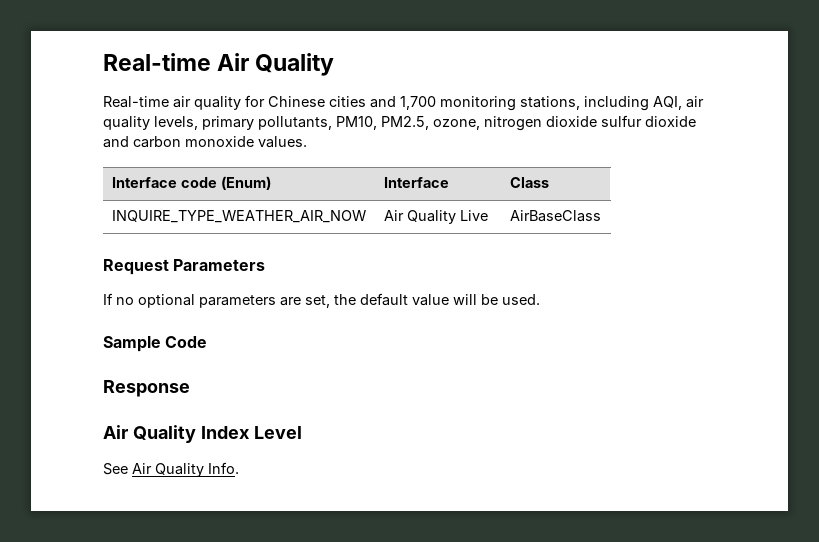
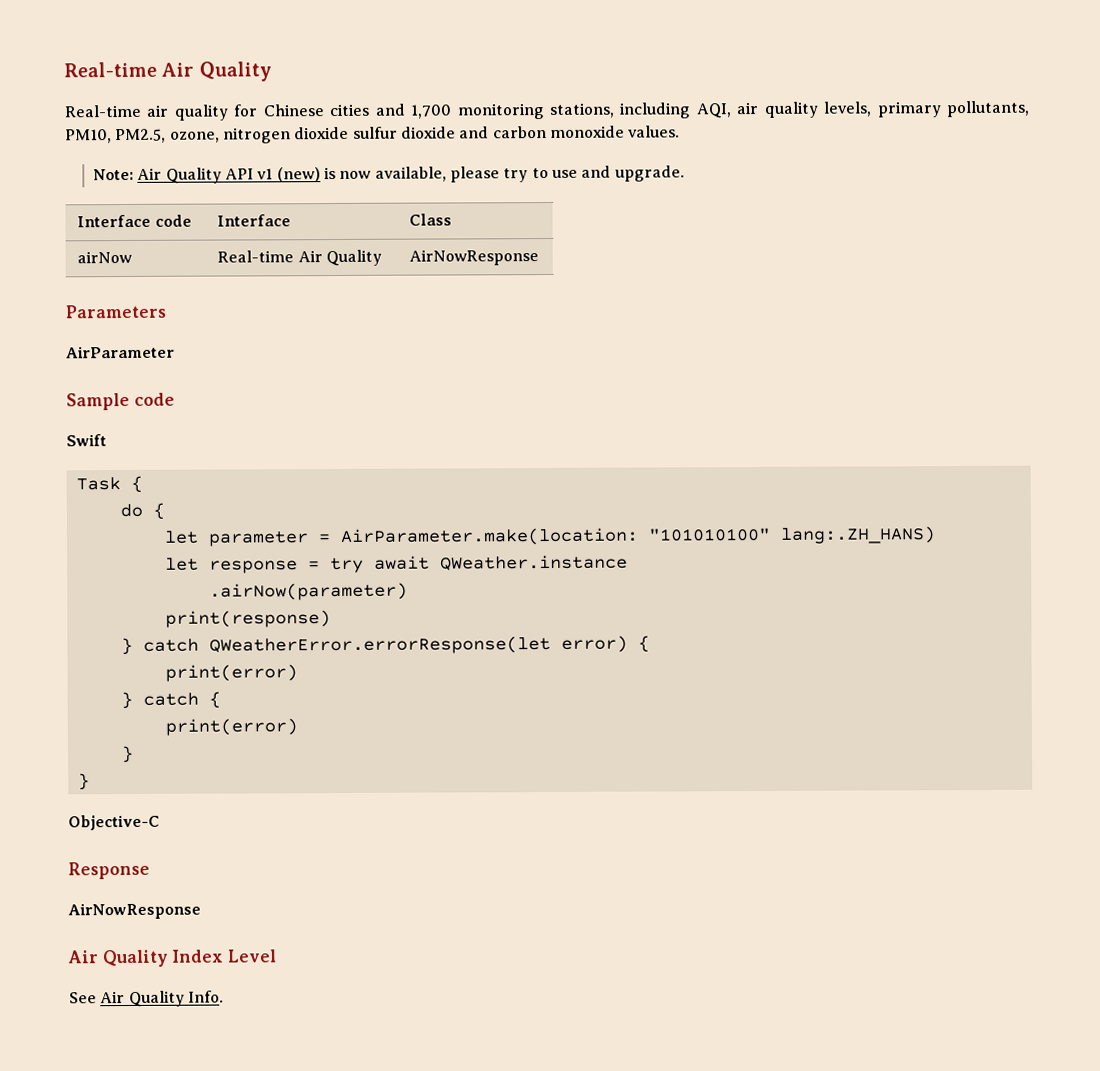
(307, 142) none -> [93,165,685,184] // Note: Air Quality API v1 (new) is now available, please try to use and upgrade.
[220,176,271,190] (Enum) -> (192, 220) none
[111,210,366,223] [383,210,488,224] [509,210,601,222] [103,259,266,275] [103,293,540,308] [103,336,208,352] INQUIRE_TYPE_WEATHER_AIR_NOW | Air Quality Live | AirBaseClass // Request Parameters // If no optional parameters are set, the default value will be used. // Sample Code -> [77,250,133,264] [217,249,383,267] [409,249,540,266] [65,304,166,319] [66,345,175,359] [66,392,175,411] [66,434,107,447] [75,475,143,493] [119,502,165,520] [163,526,936,547] [164,554,628,574] [208,582,408,601] [164,610,331,628] [120,635,650,656] [164,664,298,682] [120,691,221,710] [164,718,298,736] [120,745,134,764] [77,773,90,791] [68,814,160,831] airNow | Real-time Air Quality | AirNowResponse // Parameters // AirParameter // Sample code // Swift // Task { // do { // let parameter = AirParameter.make(location: "101010100" lang:.ZH_HANS) // let response = try await QWeather.instance // .airNow(parameter) // print(response) // } catch QWeatherError.errorResponse(let error) { // print(error) // } catch { // print(error) // } // } // Objective-C
(190, 388) none -> [68,902,201,920] // AirNowResponse

